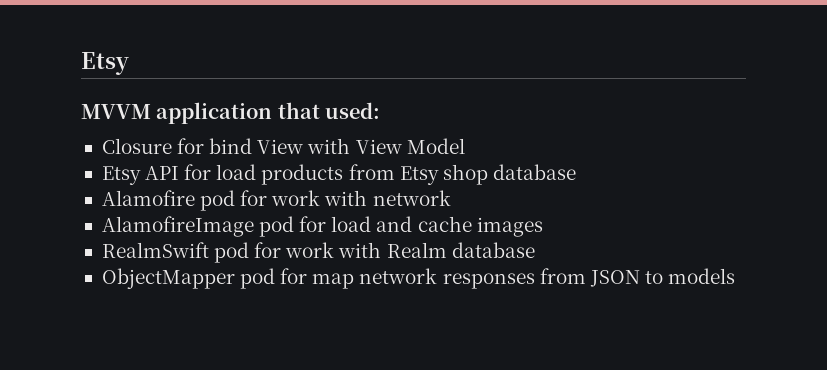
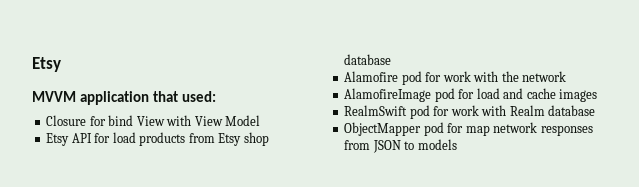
(368, 198) none -> [501,71,519,82] the

